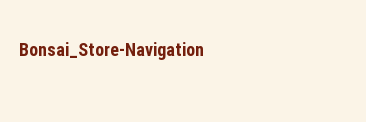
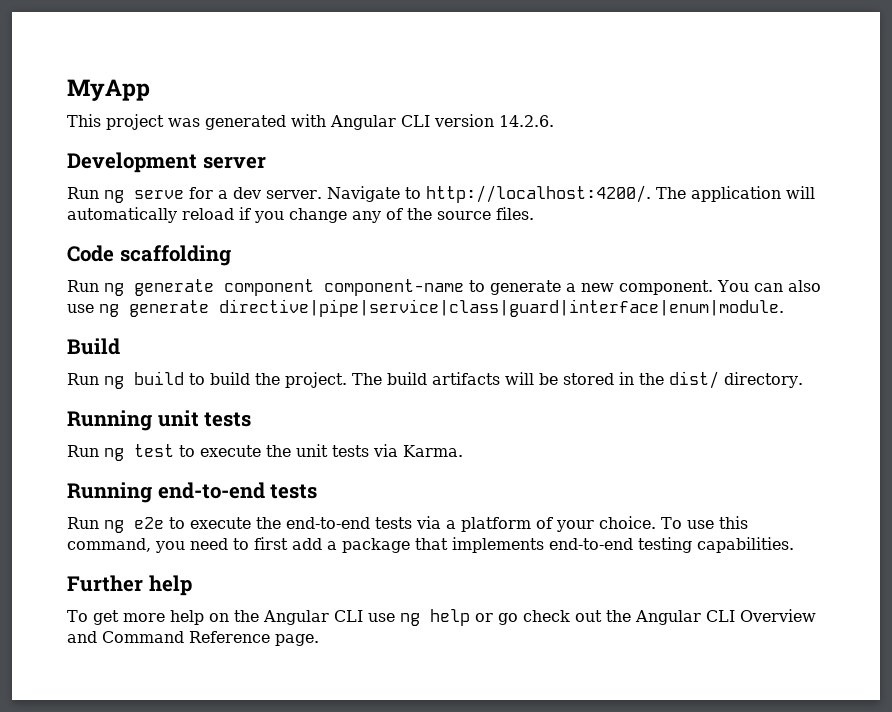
[19,42,204,60] Bonsai_Store-Navigation -> [67,79,150,101] [67,114,554,130] [67,152,266,173] [67,185,815,203] [67,207,534,223] [67,245,231,266] [67,279,821,296] [67,299,784,317] [67,338,120,355] [67,371,803,389] [67,410,252,431] [67,444,463,461] [67,482,318,503] [67,516,748,533] [67,537,794,553] [67,575,192,596] [67,609,816,626] [67,631,319,646] MyApp // This project was generated with Angular CLI version 14.2.6. // Development server // Run ng serve for a dev server. Navigate to http://localhost:4200/. The application will automatically reload if you change any of the source files. // Code scaffolding // Run ng generate component component-name to generate a new component. You can also use ng generate directive|pipe|service|class|guard|interface|enum|module. // Build // Run ng build to build the project. The build artifacts will be stored in the dist/ directory. // Running unit tests // Run ng test to execute the unit tests via Karma. // Running end-to-end tests // Run ng e2e to execute the end-to-end tests via a platform of your choice. To use this command, you need to first add a package that implements end-to-end testing capabilities. // Further help // To get more help on the Angular CLI use ng help or go check out the Angular CLI Overview and Command Reference page.

